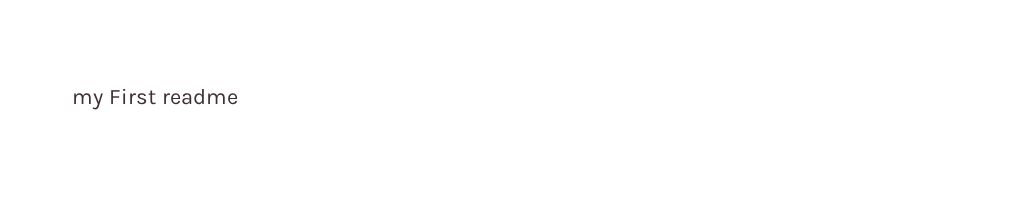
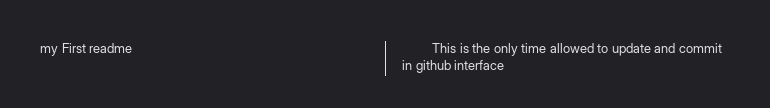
(238, 97) none -> [432,43,722,56] [402,60,505,73] // This is the only time allowed to update and commit in github interface

